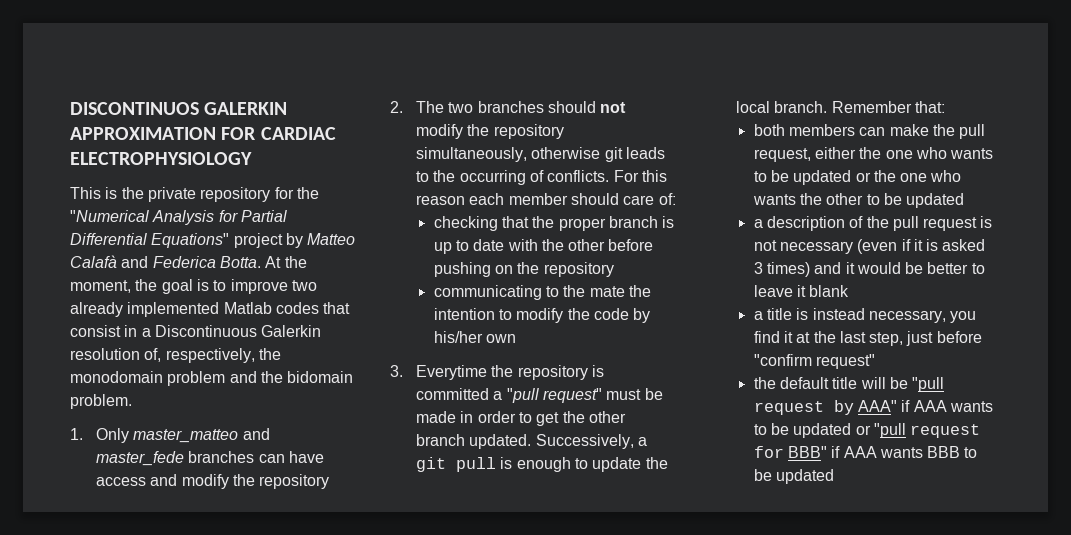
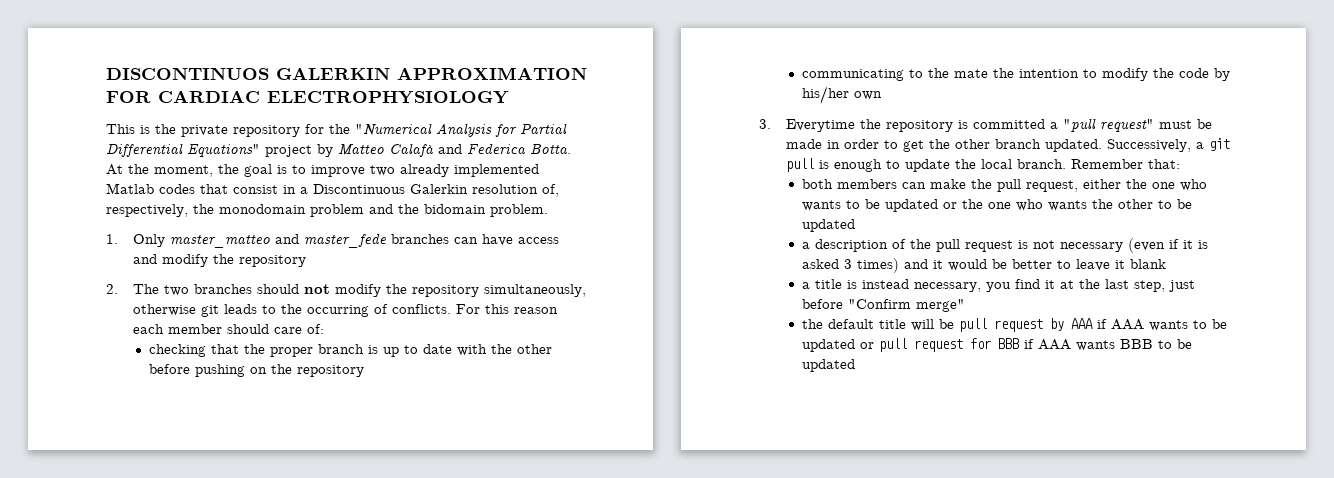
[753,354,875,369] "confirm request" -> [848,299,966,312] "Confirm merge"
[912,377,945,392] "pull -> [959,318,988,332] pull
[857,400,897,412] AAA" -> [1071,318,1094,329] AAA
[873,423,906,438] "pull -> [879,338,908,352] pull
[787,446,827,458] BBB" -> [998,338,1020,349] BBB

